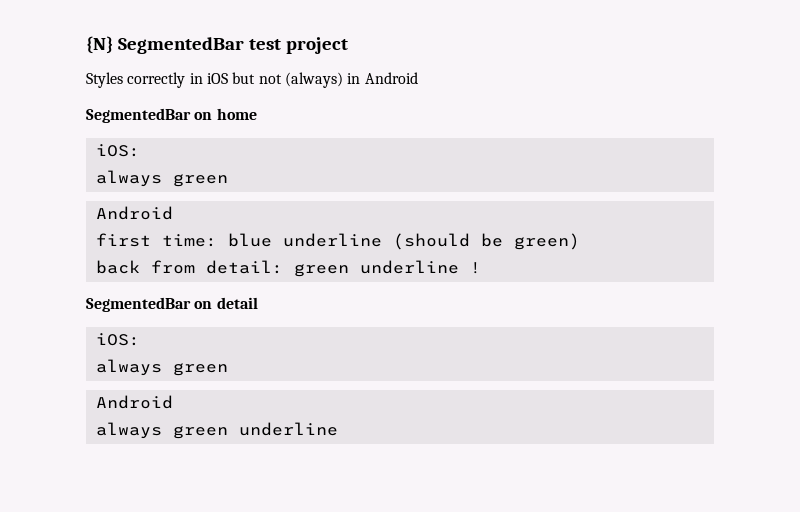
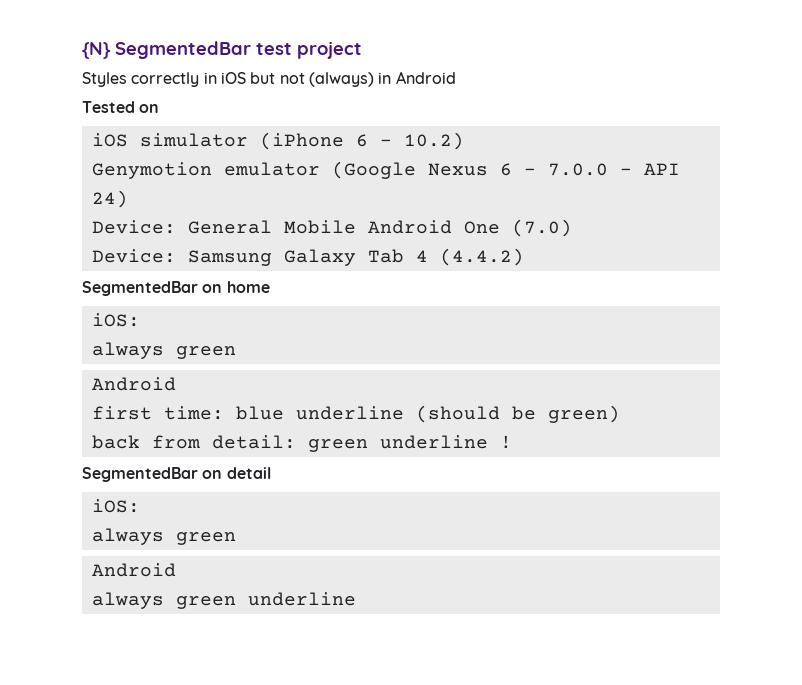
(418, 78) none -> [82,101,160,113] [91,132,464,150] [91,161,680,179] [91,190,128,208] [91,219,572,237] [91,248,524,266] // Tested on // iOS simulator (iPhone 6 - 10.2) // Genymotion emulator (Google Nexus 6 - 7.0.0 - API 24) // Device: General Mobile Android One (7.0) // Device: Samsung Galaxy Tab 4 (4.4.2)

